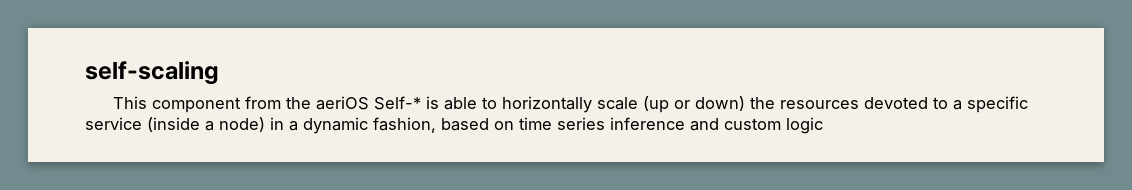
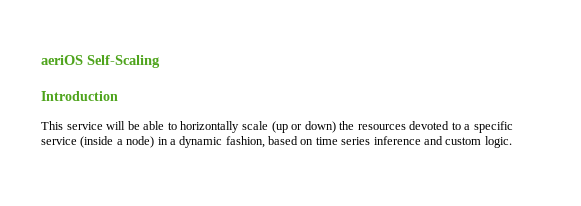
[85,61,219,85] [112,96,439,113] self-scaling // This component from the aeriOS Self-* is -> [41,55,160,68] [41,91,118,101] [41,121,140,130] aeriOS Self-Scaling // Introduction // This service will be
[786,117,823,134] logic -> [484,136,512,148] logic.

